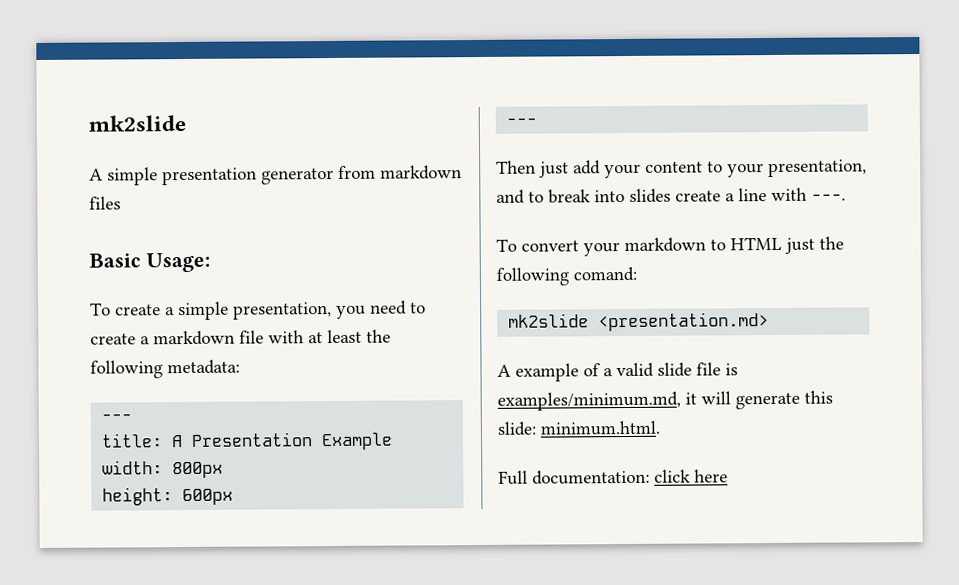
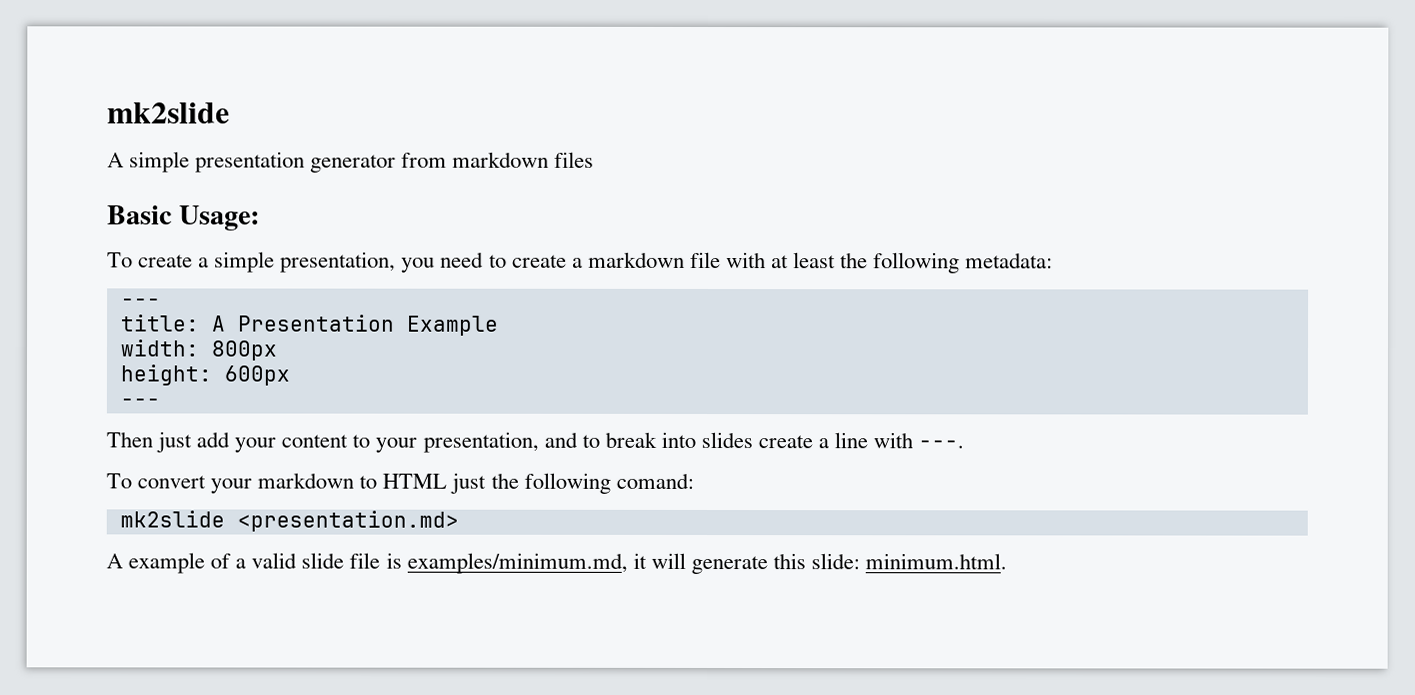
[498,469,728,485] // Full documentation: click here -> (1008, 561) none

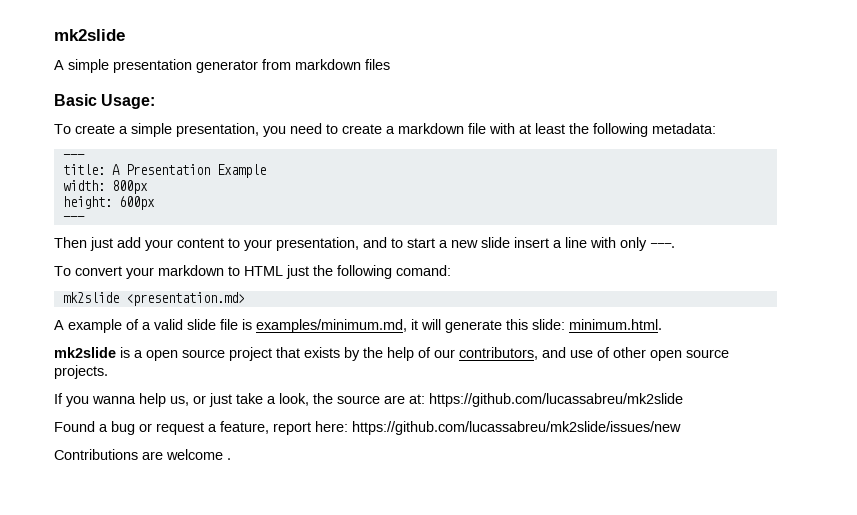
[604,431,813,449] break into slides create -> [407,237,549,248] start a new slide insert
(914, 440) none -> [620,237,647,251] only
(1008, 561) none -> [54,347,729,361] [54,365,108,379] [54,393,683,407] [54,421,681,435] [54,449,231,460] // mk2slide is a open source project that exists by the help of our contributors, and use of other open source projects. // If you wanna help us, or just take a look, the source are at: https://github.com/lucassabreu/mk2slide // Found a bug or request a feature, report here: https://github.com/lucassabreu/mk2slide/issues/new // Contributions are welcome .

